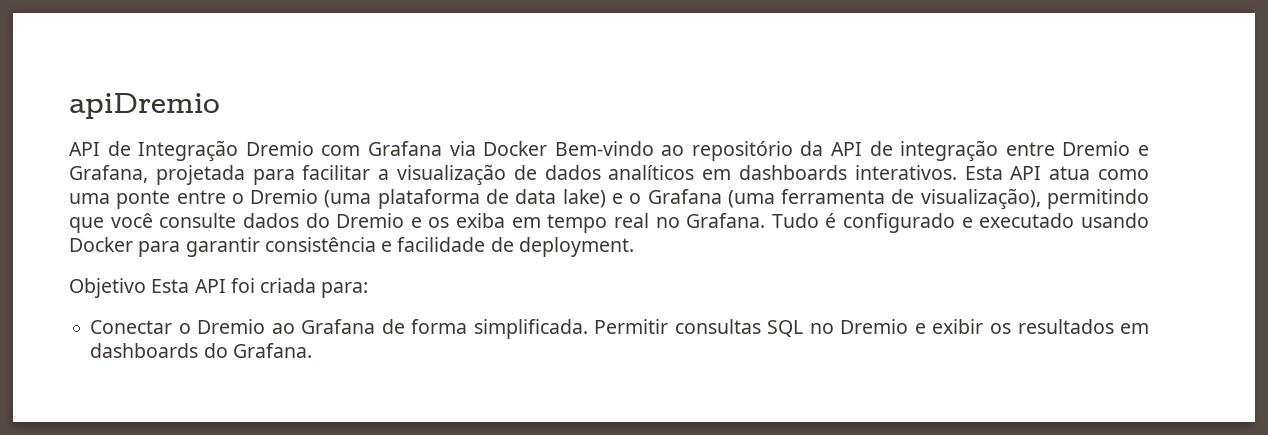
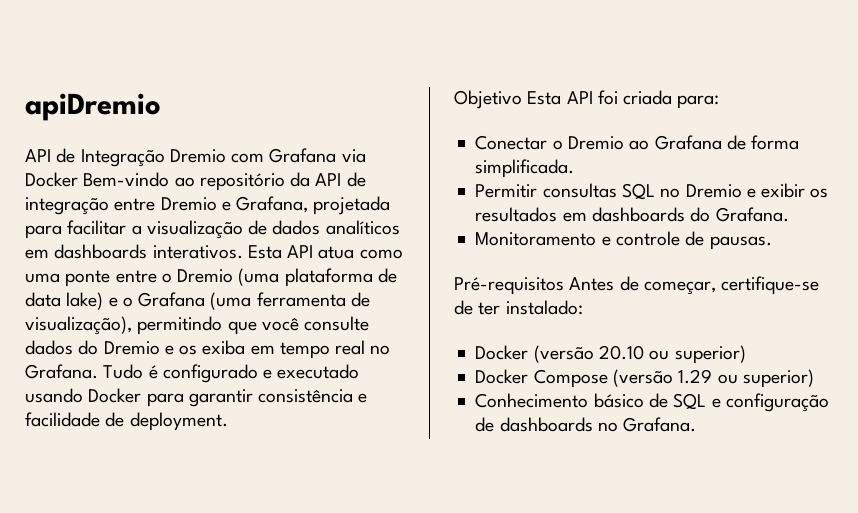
(588, 329) none -> (575, 168) //
(312, 350) none -> [475,231,772,250] [454,276,820,295] [454,300,583,315] [475,345,746,364] [475,369,814,388] [475,393,829,412] [475,417,697,432] // Monitoramento e controle de pausas. // Pré-requisitos Antes de começar, certifique-se de ter instalado: // Docker (versão 20.10 ou superior) // Docker Compose (versão 1.29 ou superior) // Conhecimento básico de SQL e configuração de dashboards no Grafana.

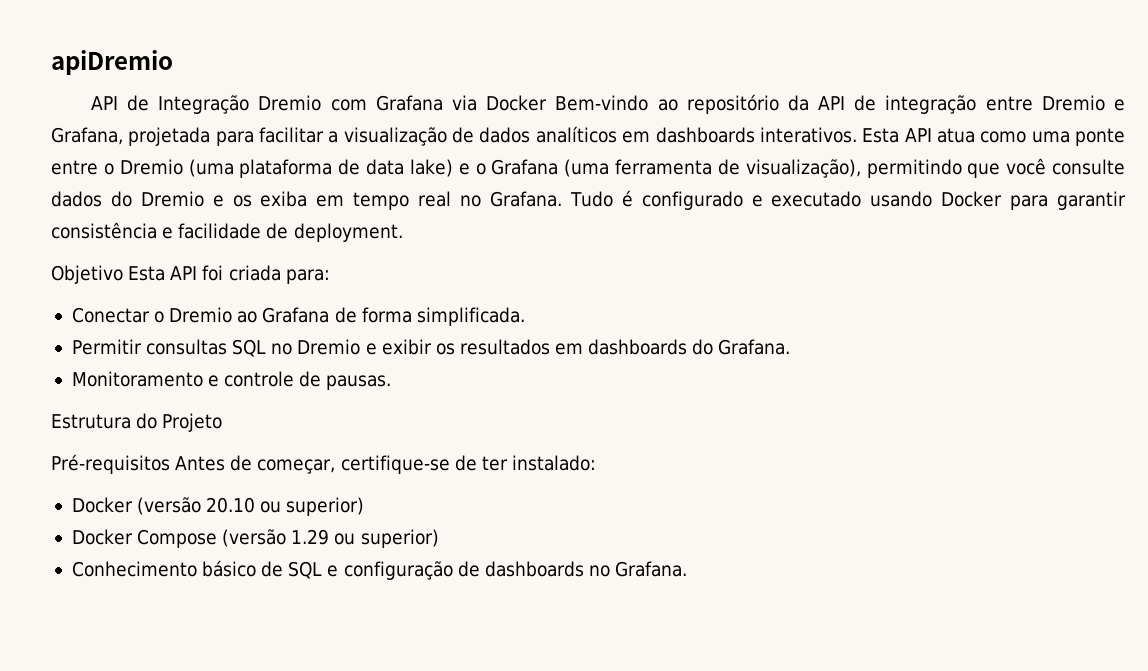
(772, 243) none -> [51,413,223,432] // Estrutura do Projeto

